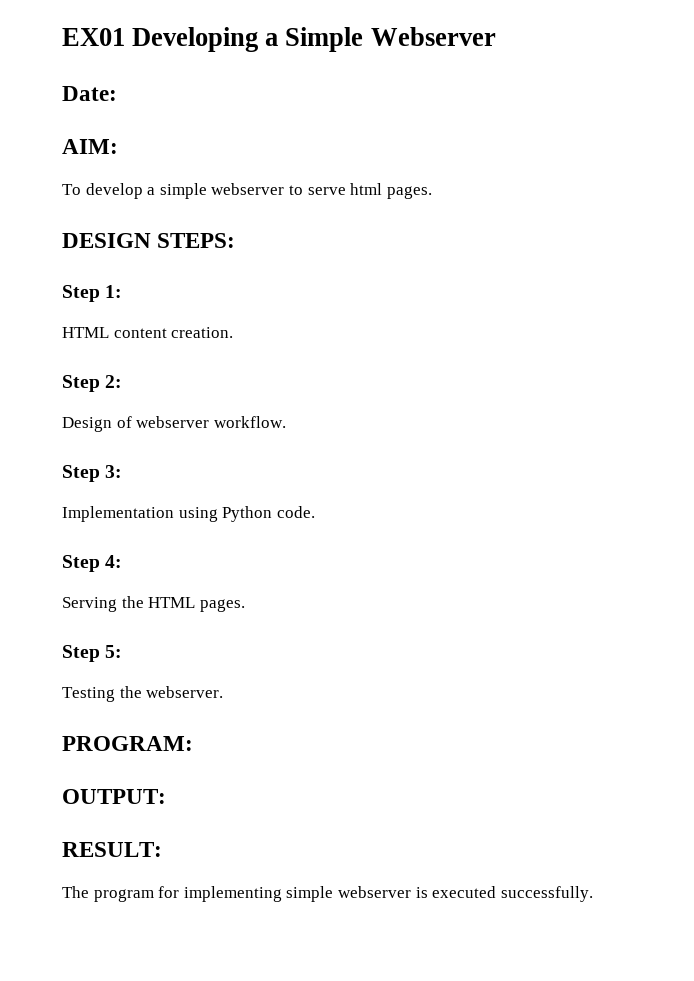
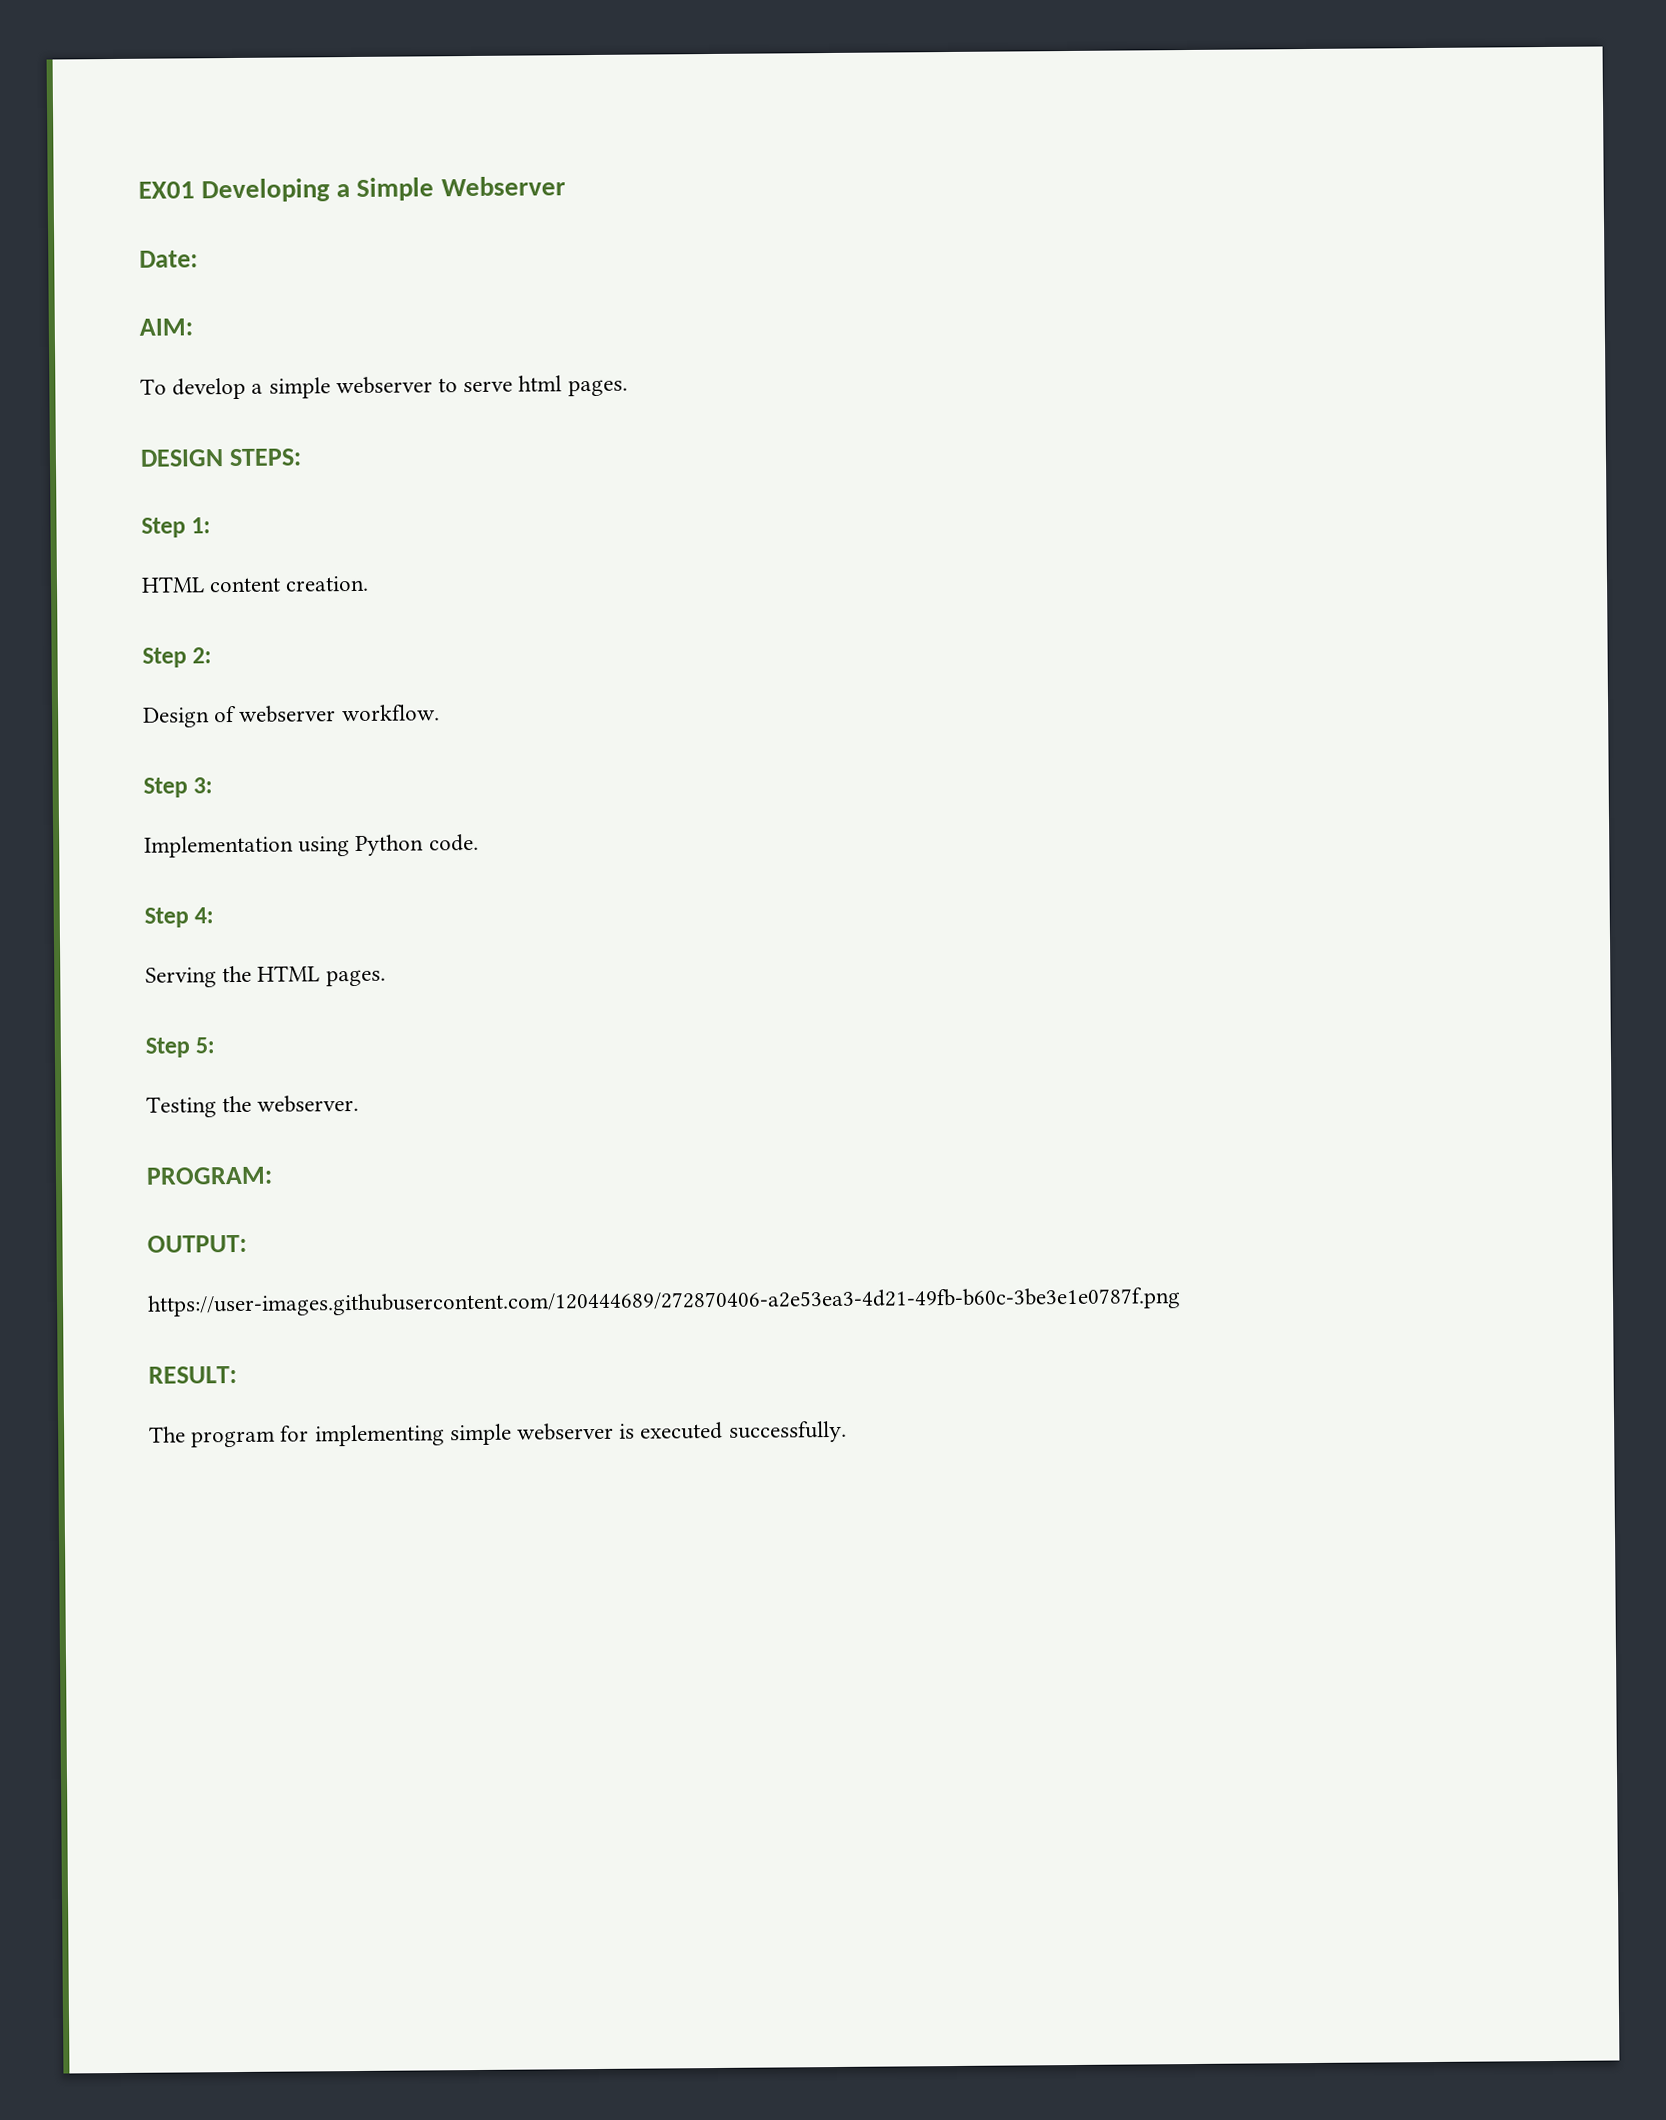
(166, 796) none -> [147,1287,1181,1317] // https://user-images.githubusercontent.com/120444689/272870406-a2e53ea3-4d21-49fb-b60c-3be3e1e0787f.png

